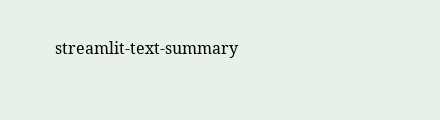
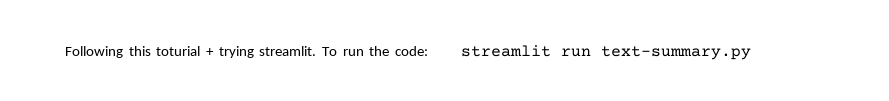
[55,41,239,58] streamlit-text-summary -> [65,45,751,60] Following this toturial + trying streamlit. To run the code: streamlit run text-summary.py

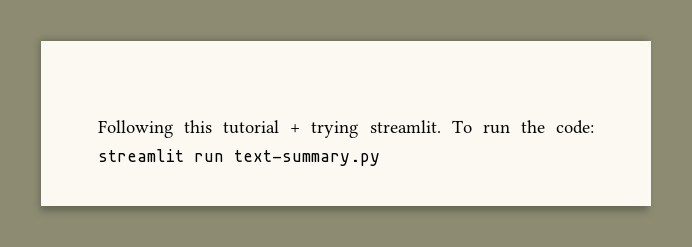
[156,46,201,56] toturial -> [223,120,280,134] tutorial

